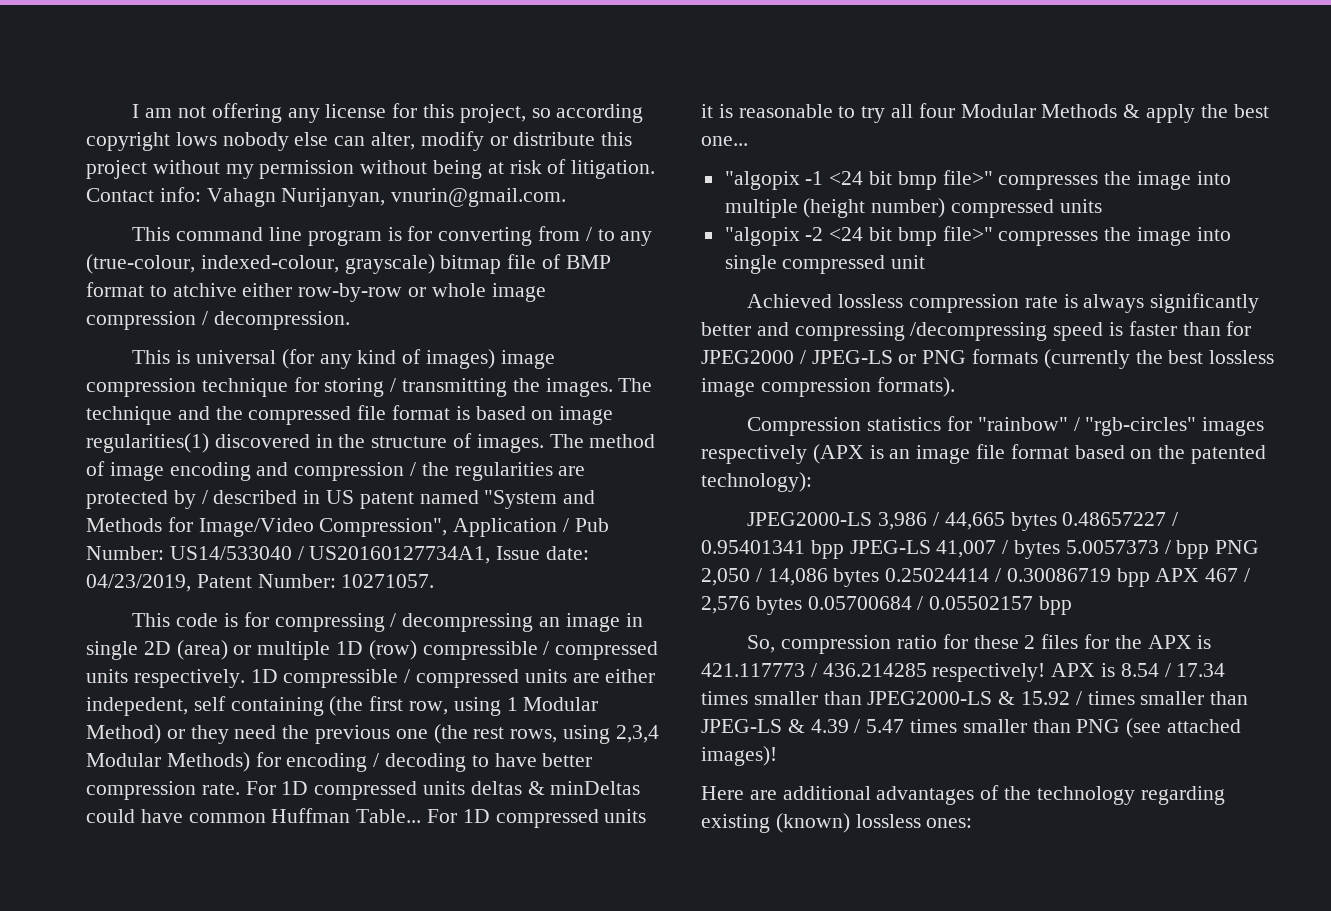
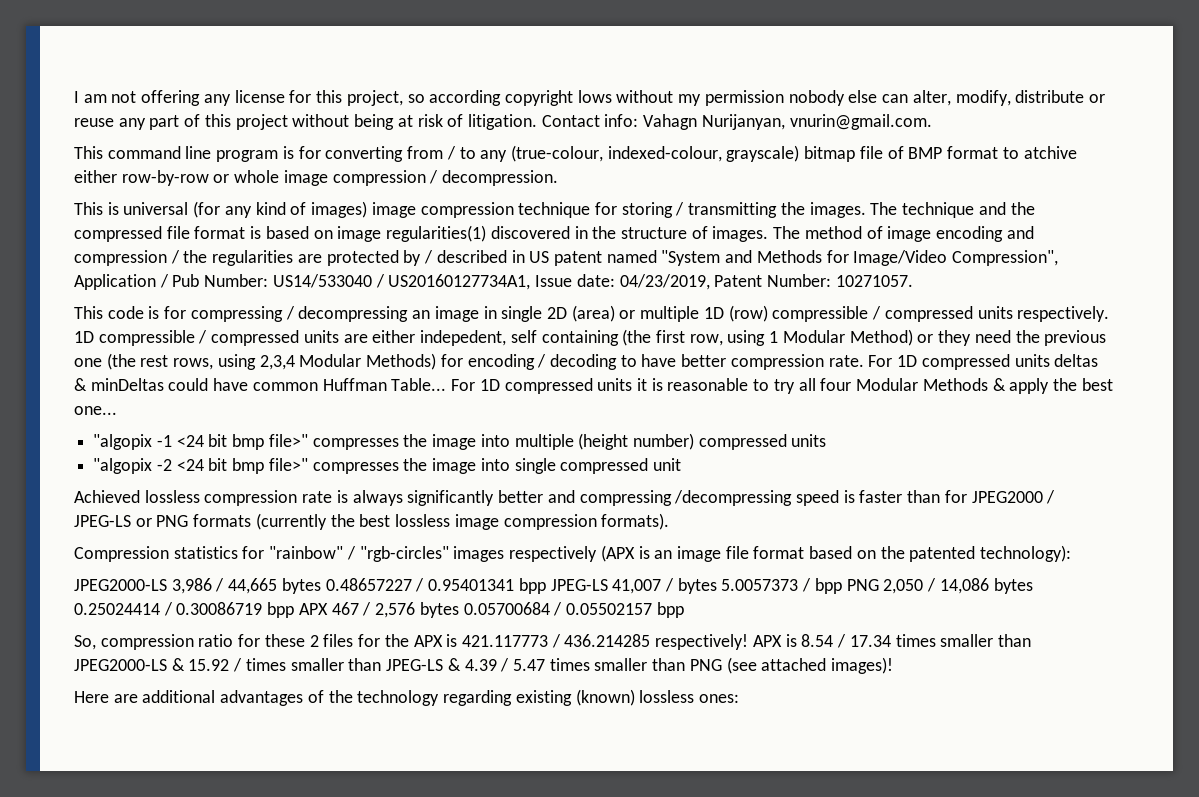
(217, 139) none -> [616,90,784,106] without my permission
[420,131,633,151] [86,160,355,179] modify or distribute this project without my permission -> [955,90,1105,106] [74,114,288,130] modify, distribute or reuse any part of this project

